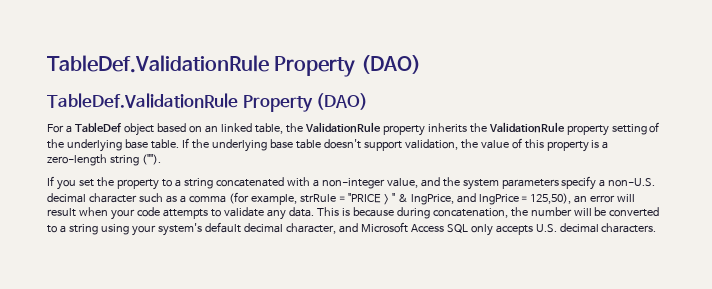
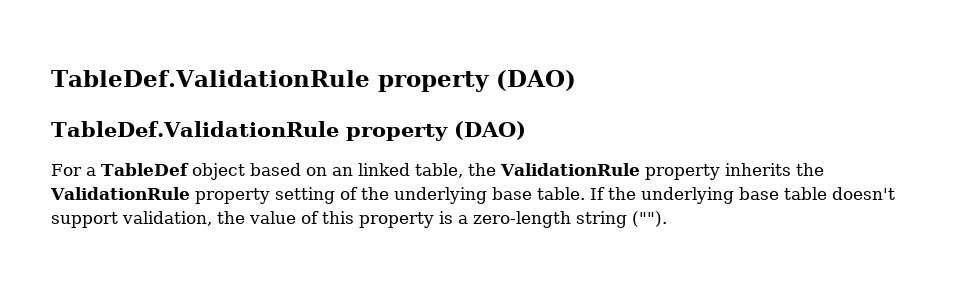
[47,55,356,77] TableDef.ValidationRule Property -> [51,70,489,92] TableDef.ValidationRule property
[242,95,313,112] Property -> [345,124,448,141] property
[47,176,656,190] [47,192,636,205] [47,207,660,220] [47,222,657,236] // If you set the property to a string concatenated with a non-integer value, and the system parameters specify a non-U.S. decimal character such as a comma (for example, strRule = "PRICE > " & lngPrice, and lngPrice = 125,50), an error will result when your code attempts to validate any data. This is because during concatenation, the number will be converted to a string using your system's default decimal character, and Microsoft Access SQL only accepts U.S. decimal characters. -> (667, 219) none

